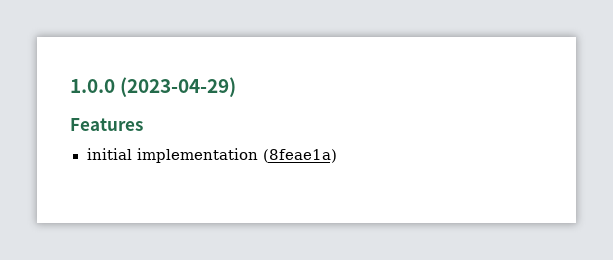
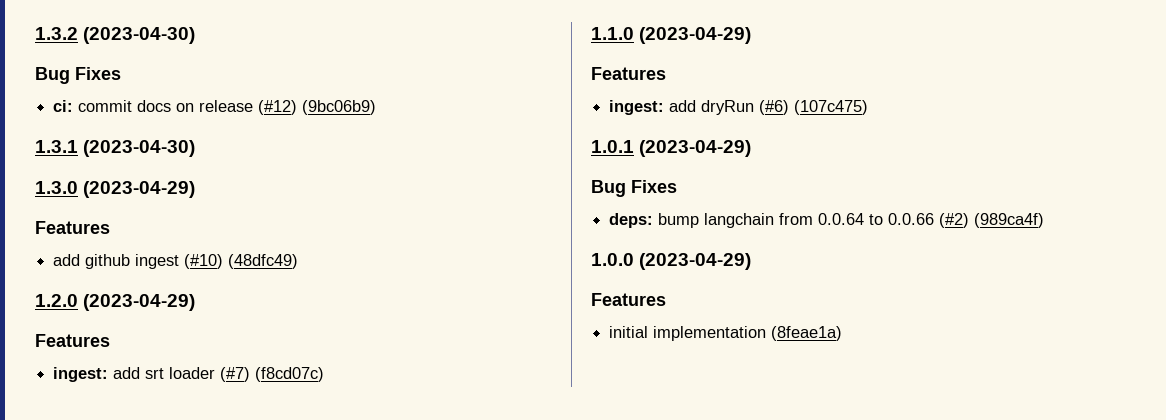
(70, 86) none -> [35,27,196,44] [35,67,121,84] [53,100,377,115] [35,140,196,157] [35,181,196,198] [35,221,110,234] [53,254,299,269] [35,294,196,311] [35,334,110,347] [53,367,325,382] [591,27,752,44] [591,67,666,80] [609,100,869,115] [591,140,752,157] [591,180,677,197] [609,213,1045,228] 1.3.2 (2023-04-30) // Bug Fixes // ci: commit docs on release (#12) (9bc06b9) // 1.3.1 (2023-04-30) // 1.3.0 (2023-04-29) // Features // add github ingest (#10) (48dfc49) // 1.2.0 (2023-04-29) // Features // ingest: add srt loader (#7) (f8cd07c) // 1.1.0 (2023-04-29) // Features // ingest: add dryRun (#6) (107c475) // 1.0.1 (2023-04-29) // Bug Fixes // deps: bump langchain from 0.0.64 to 0.0.66 (#2) (989ca4f) //

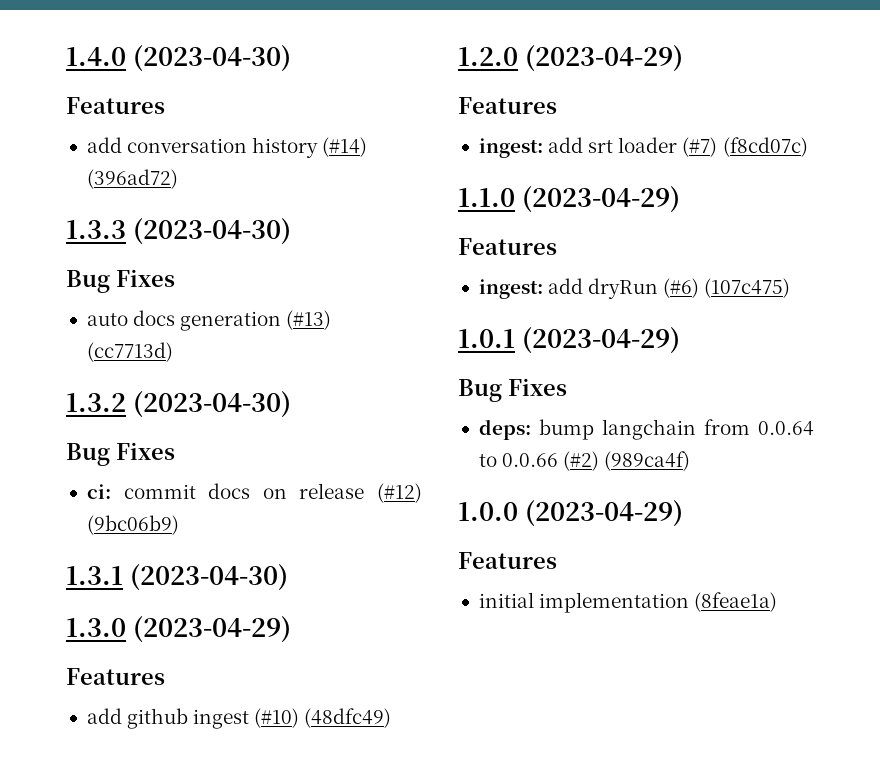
(35, 33) none -> [66,45,291,72] [66,97,165,114] [86,137,368,158] [86,169,178,189] [66,218,291,245] [66,269,175,293] [86,310,332,331] [86,342,173,362] 1.4.0 (2023-04-30) // Features // add conversation history (#14) (396ad72) // 1.3.3 (2023-04-30) // Bug Fixes // auto docs generation (#13) (cc7713d) //

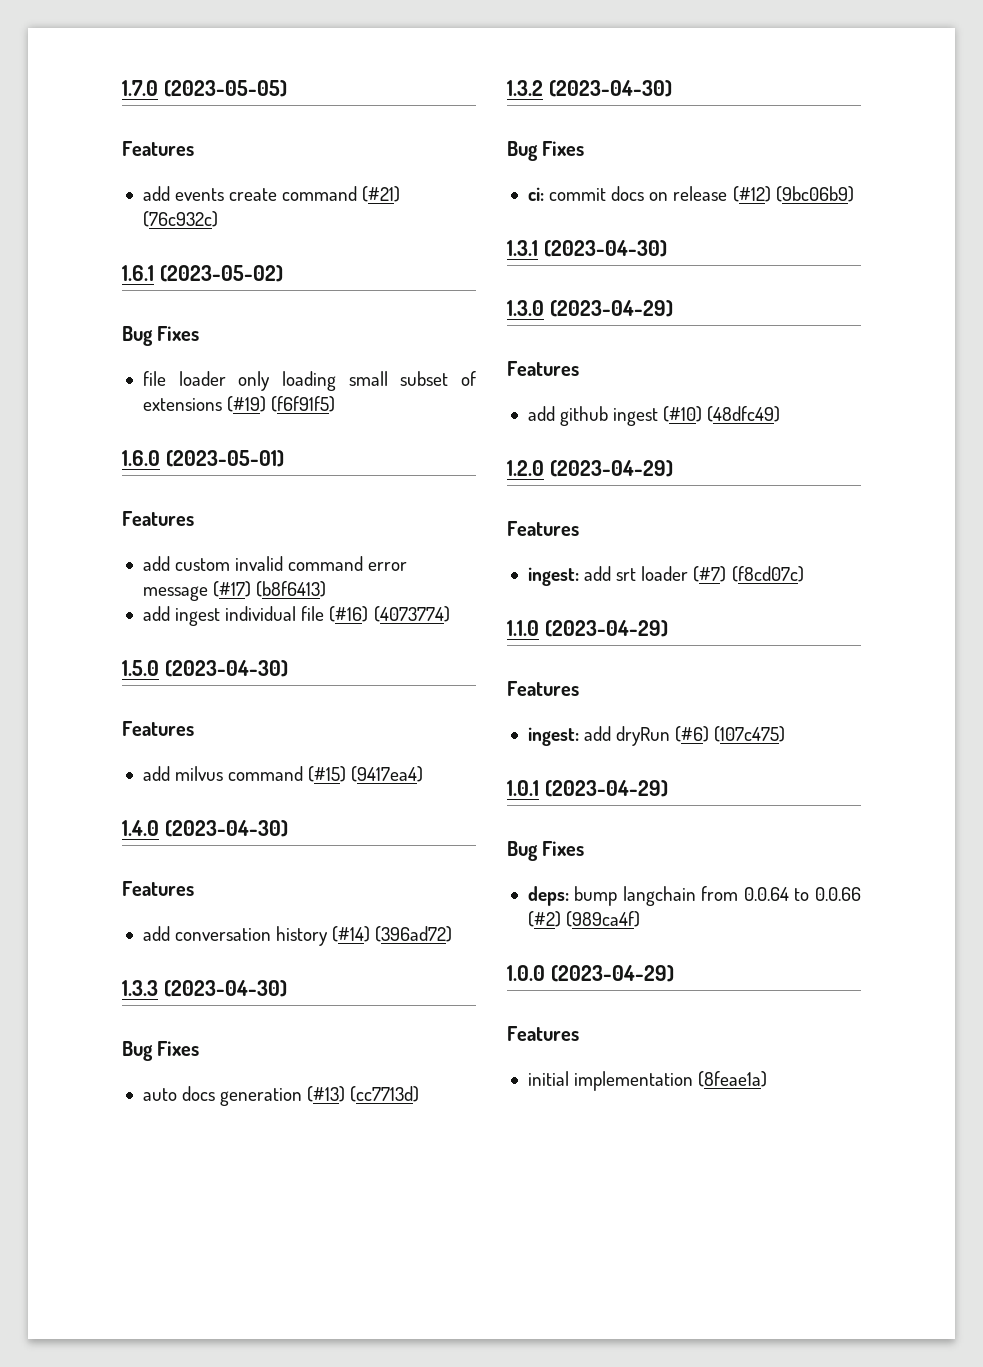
(66, 56) none -> [122,80,287,97] [122,141,194,156] [142,186,401,202] [142,211,218,227] [122,265,283,282] [122,326,200,346] [142,371,476,391] [142,396,336,412] [122,450,284,467] [122,511,194,526] [142,556,408,571] [142,581,327,601] [142,606,450,626] [122,660,288,677] [122,721,194,736] [142,766,424,782] 1.7.0 (2023-05-05) // Features // add events create command (#21) (76c932c) // 1.6.1 (2023-05-02) // Bug Fixes // file loader only loading small subset of extensions (#19) (f6f91f5) // 1.6.0 (2023-05-01) // Features // add custom invalid command error message (#17) (b8f6413) // add ingest individual file (#16) (4073774) // 1.5.0 (2023-04-30) // Features // add milvus command (#15) (9417ea4) //

